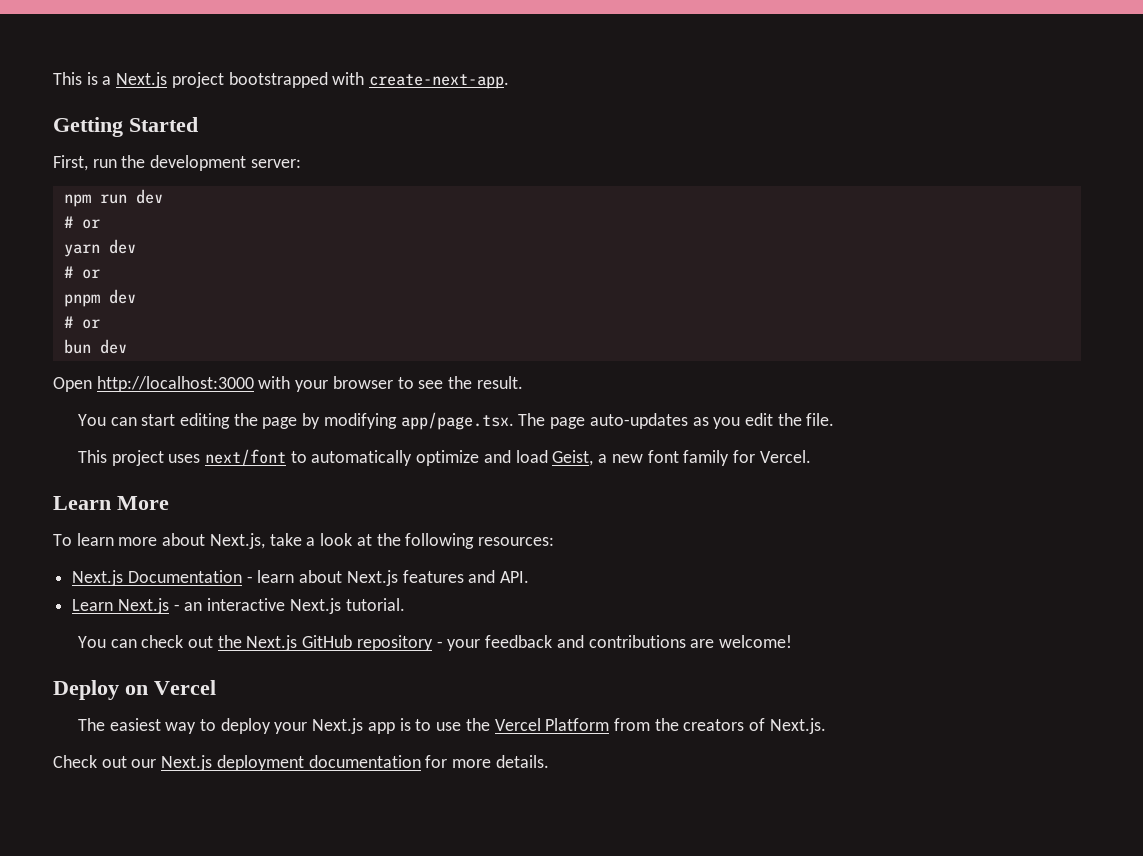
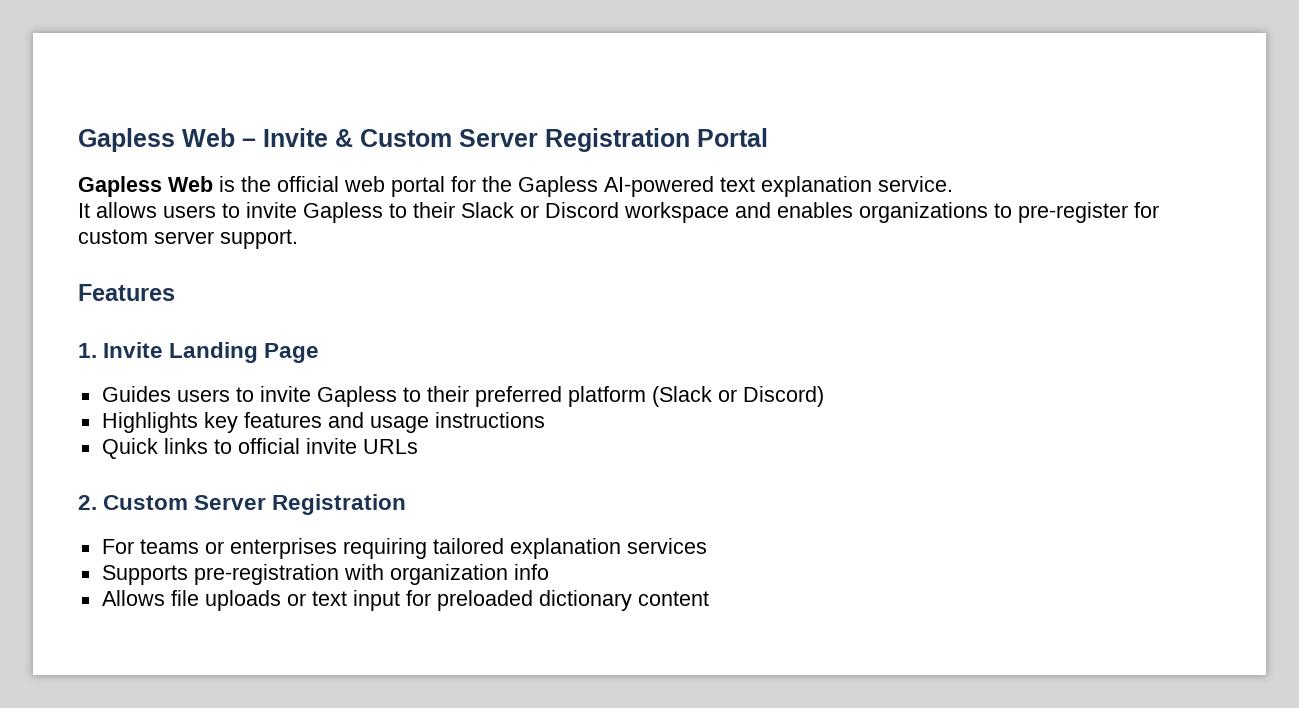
[53,72,510,89] [53,117,198,137] [53,155,301,171] [63,189,163,207] [63,216,100,229] [63,239,136,257] [63,266,100,279] [63,289,136,307] [63,316,100,329] [63,339,127,354] [53,376,523,392] [77,412,835,430] [77,449,811,466] [53,496,169,510] [53,533,554,549] [72,570,530,586] [72,598,405,614] [77,635,793,651] [53,680,216,700] [77,718,826,734] [53,755,549,771] This is a Next.js project bootstrapped with create-next-app. // Getting Started // First, run the development server: // npm run dev // # or // yarn dev // # or // pnpm dev // # or // bun dev // Open http://localhost:3000 with your browser to see the result. // You can start editing the page by modifying app/page.tsx. The page auto-updates as you edit the file. // This project uses next/font to automatically optimize and load Geist, a new font family for Vercel. // Learn More // To learn more about Next.js, take a look at the following resources: // Next.js Documentation - learn about Next.js features and API. // Learn Next.js - an interactive Next.js tutorial. // You can check out the Next.js GitHub repository - your feedback and contributions are welcome! // Deploy on Vercel // The easiest way to deploy your Next.js app is to use the Vercel Platform from the creators of Next.js. // Check out our Next.js deployment documentation for more details. -> [78,128,768,152] [78,176,953,197] [78,202,1159,223] [78,229,298,249] [78,284,175,301] [78,342,320,363] [101,386,824,407] [101,412,545,433] [101,438,418,459] [78,494,407,515] [101,538,707,559] [101,564,549,585] [101,590,709,611] Gapless Web – Invite & Custom Server Registration Portal // Gapless Web is the official web portal for the Gapless AI-powered text explanation service. // It allows users to invite Gapless to their Slack or Discord workspace and enables organizations to pre-register for custom server support. // Features // 1. Invite Landing Page // Guides users to invite Gapless to their preferred platform (Slack or Discord) // Highlights key features and usage instructions // Quick links to official invite URLs // 2. Custom Server Registration // For teams or enterprises requiring tailored explanation services // Supports pre-registration with organization info // Allows file uploads or text input for preloaded dictionary content

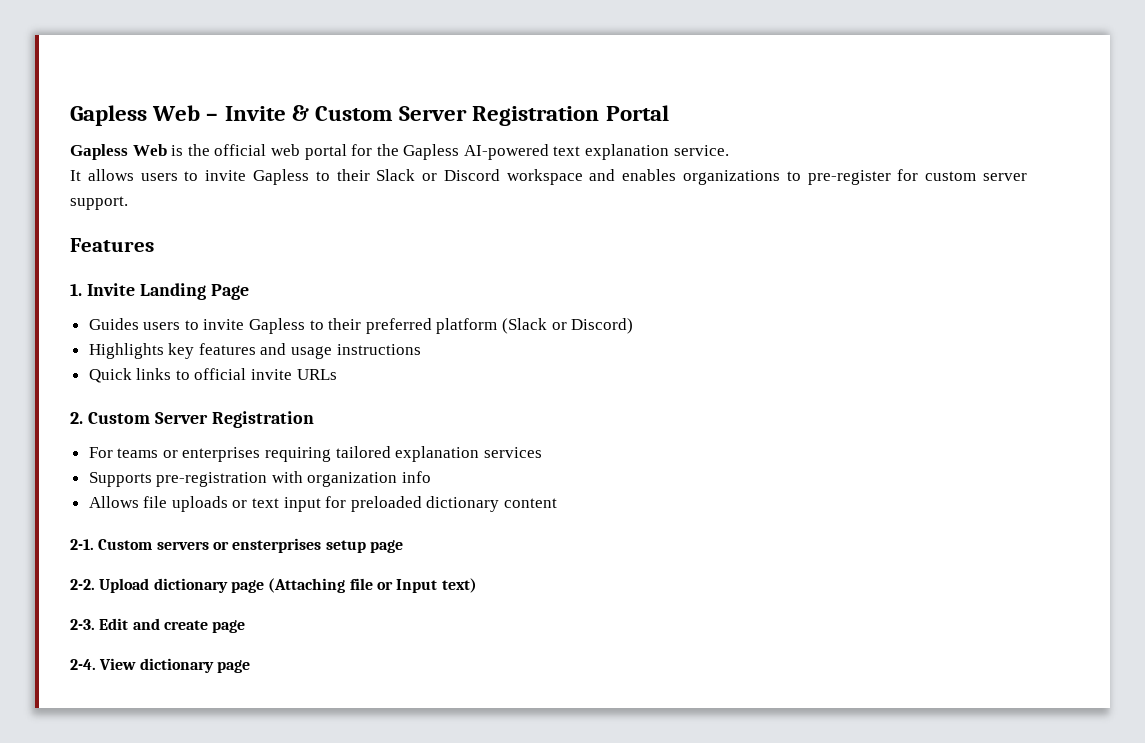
(709, 598) none -> [70,538,403,553] [70,578,477,593] [70,618,246,633] [70,658,250,673] // 2-1. Custom servers or ensterprises setup page // 2-2. Upload dictionary page (Attaching file or Input text) // 2-3. Edit and create page // 2-4. View dictionary page

